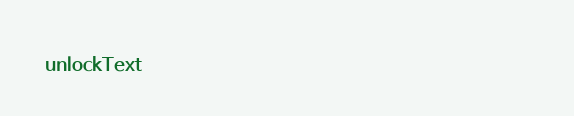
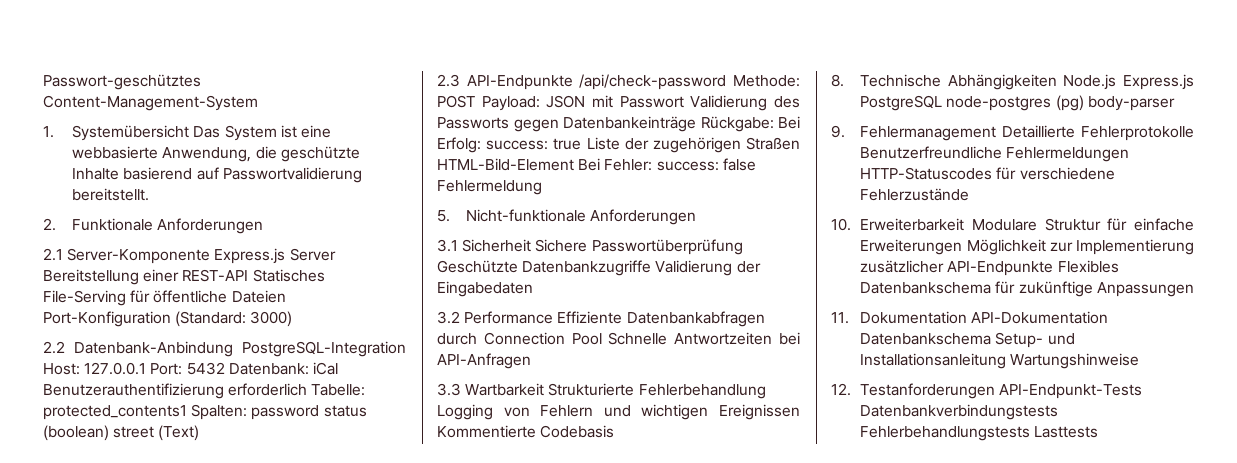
[45,56,142,72] unlockText -> [43,74,201,90] [43,95,258,111] [43,125,331,141] [72,146,360,162] [72,167,362,183] [72,188,150,201] [43,218,264,234] [43,248,336,264] [43,269,325,285] [43,290,286,306] [43,311,293,327] [43,341,406,357] [43,362,338,375] [43,383,366,399] [43,404,367,420] [43,425,200,441] [437,74,800,90] [437,95,800,111] [437,116,800,132] [437,137,800,153] [437,158,756,171] [437,180,542,195] [437,209,697,225] [437,239,743,255] [437,260,761,276] [437,281,533,297] [437,311,765,327] [437,332,800,345] [437,353,531,369] [437,383,766,399] [437,404,800,420] [437,425,615,438] [831,74,1194,90] [860,95,1175,111] [831,125,1194,141] [860,146,1130,162] [860,167,1115,180] [860,188,970,201] [831,218,1194,231] [860,239,1194,255] [860,260,1119,276] [860,281,1194,297] [831,311,1109,324] [860,332,1075,348] [860,353,1140,369] [831,383,1143,399] [860,404,1059,420] [860,426,1099,441] Passwort-geschütztes Content-Management-System // 1. Systemübersicht Das System ist eine webbasierte Anwendung, die geschützte Inhalte basierend auf Passwortvalidierung bereitstellt. // 2. Funktionale Anforderungen // 2.1 Server-Komponente Express.js Server Bereitstellung einer REST-API Statisches File-Serving für öffentliche Dateien Port-Konfiguration (Standard: 3000) // 2.2 Datenbank-Anbindung PostgreSQL-Integration Host: 127.0.0.1 Port: 5432 Datenbank: iCal Benutzerauthentifizierung erforderlich Tabelle: protected_contents1 Spalten: password status (boolean) street (Text) // 2.3 API-Endpunkte /api/check-password Methode: POST Payload: JSON mit Passwort Validierung des Passworts gegen Datenbankeinträge Rückgabe: Bei Erfolg: success: true Liste der zugehörigen Straßen HTML-Bild-Element Bei Fehler: success: false Fehlermeldung // 5. Nicht-funktionale Anforderungen // 3.1 Sicherheit Sichere Passwortüberprüfung Geschützte Datenbankzugriffe Validierung der Eingabedaten // 3.2 Performance Effiziente Datenbankabfragen durch Connection Pool Schnelle Antwortzeiten bei API-Anfragen // 3.3 Wartbarkeit Strukturierte Fehlerbehandlung Logging von Fehlern und wichtigen Ereignissen Kommentierte Codebasis // 8. Technische Abhängigkeiten Node.js Express.js PostgreSQL node-postgres (pg) body-parser // 9. Fehlermanagement Detaillierte Fehlerprotokolle Benutzerfreundliche Fehlermeldungen HTTP-Statuscodes für verschiedene Fehlerzustände // 10. Erweiterbarkeit Modulare Struktur für einfache Erweiterungen Möglichkeit zur Implementierung zusätzlicher API-Endpunkte Flexibles Datenbankschema für zukünftige Anpassungen // 11. Dokumentation API-Dokumentation Datenbankschema Setup- und Installationsanleitung Wartungshinweise // 12. Testanforderungen API-Endpunkt-Tests Datenbankverbindungstests Fehlerbehandlungstests Lasttests

